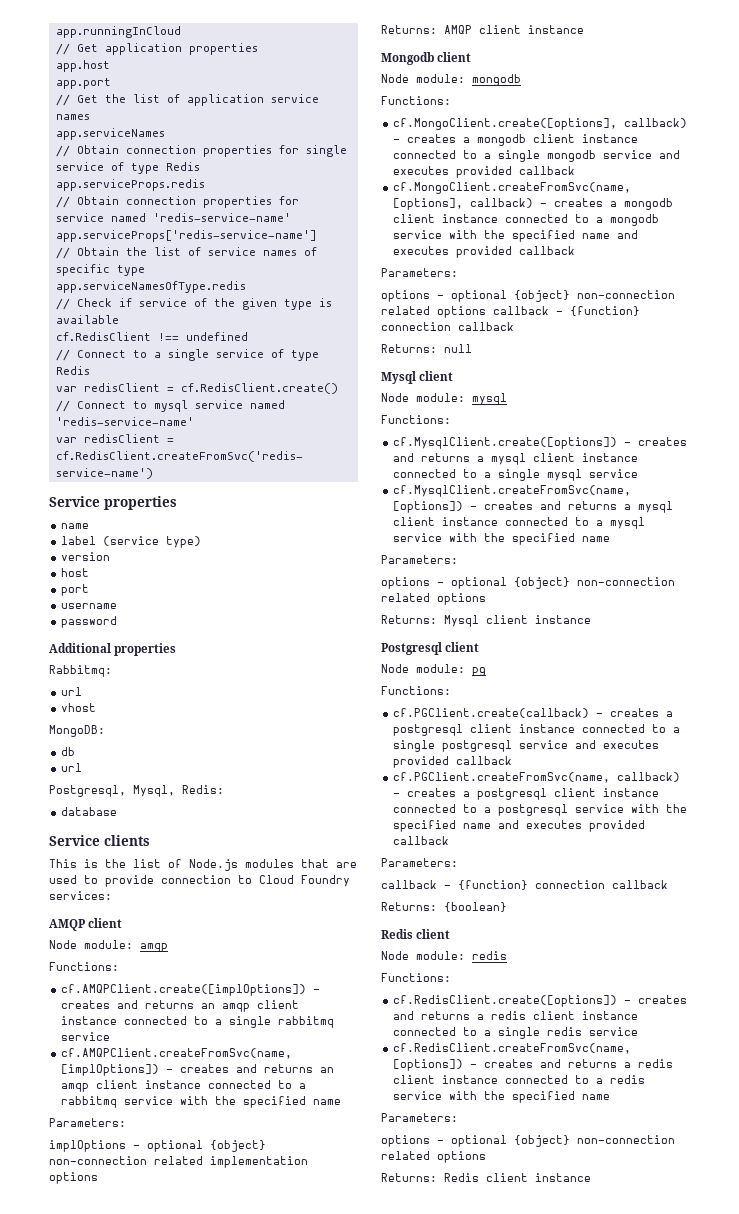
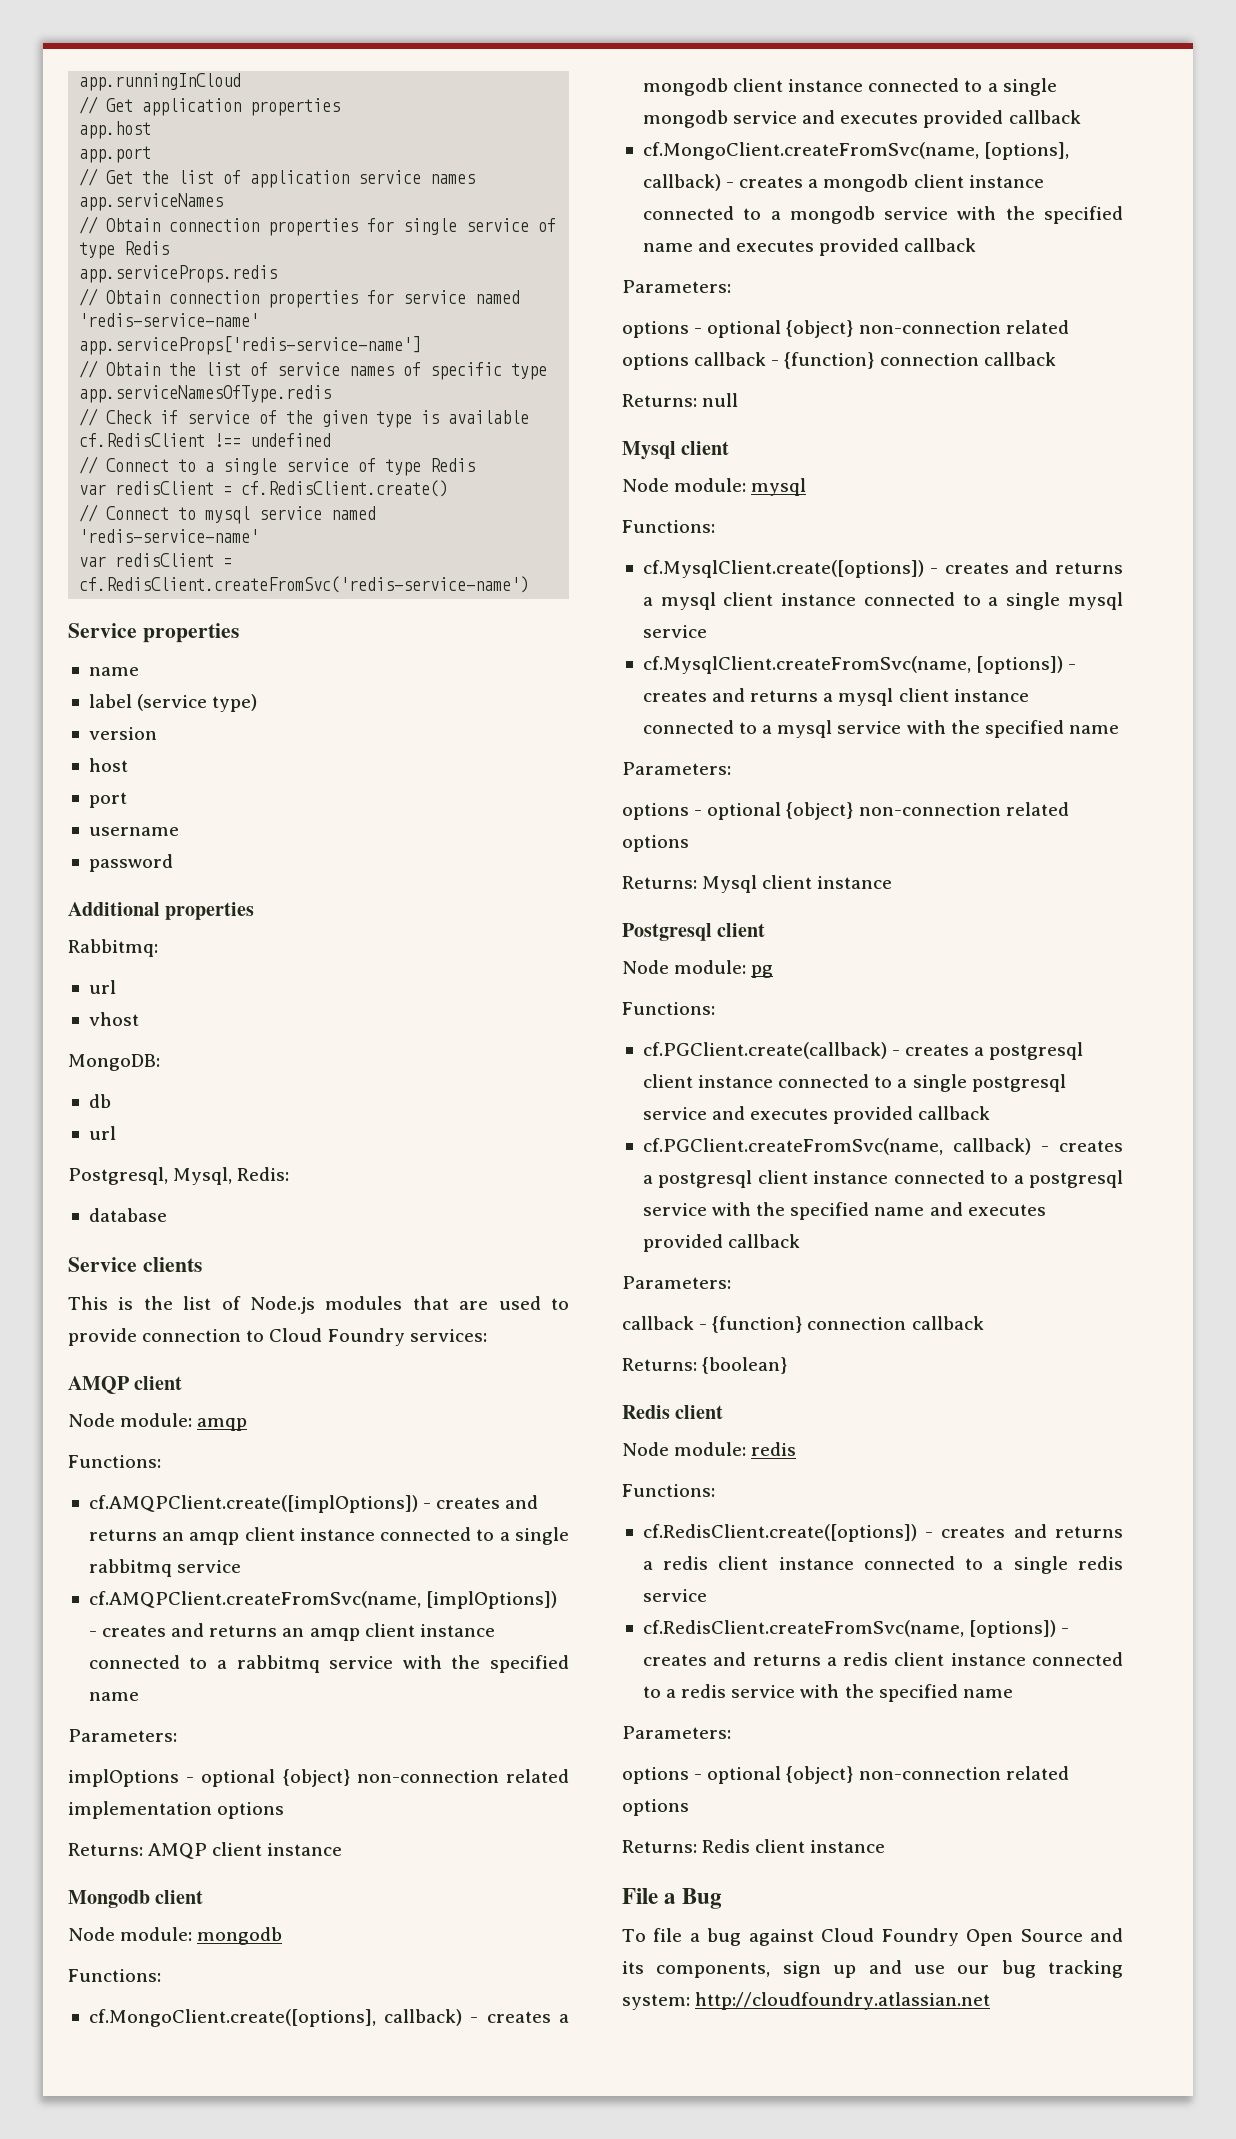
(591, 1177) none -> [622,1888,723,1909] [622,1928,1123,1946] [622,1960,1123,1978] [622,1992,991,2010] // File a Bug // To file a bug against Cloud Foundry Open Source and its components, sign up and use our bug tracking system: http://cloudfoundry.atlassian.net

